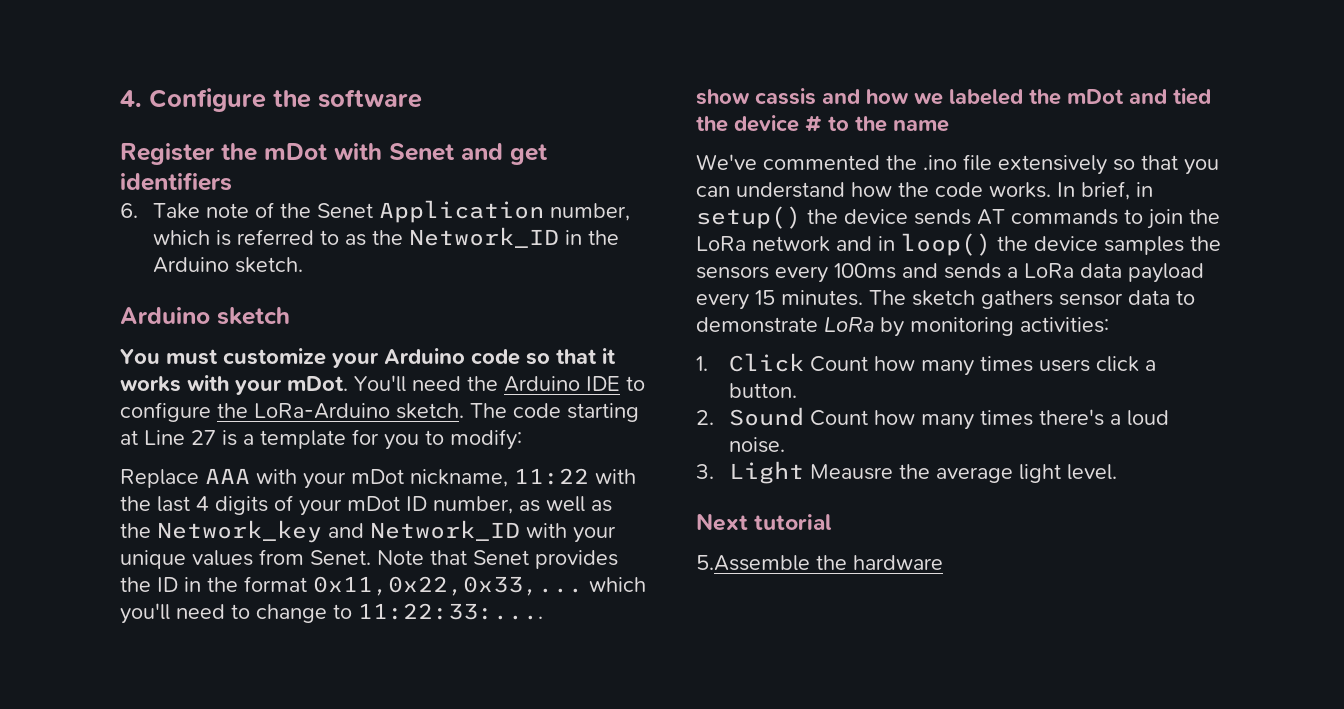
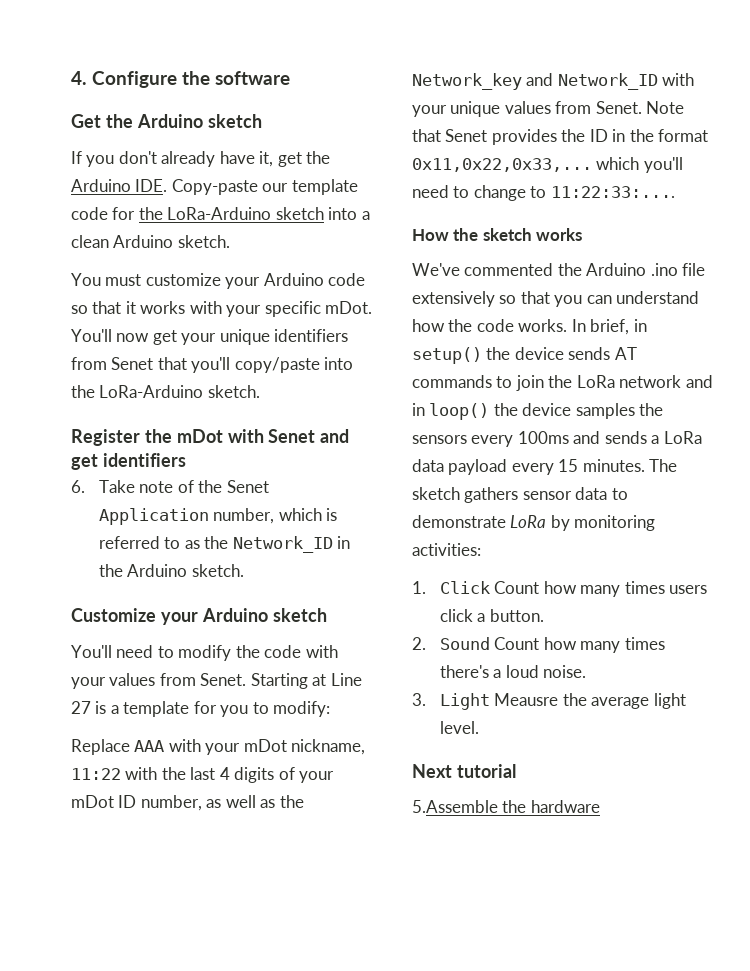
(422, 98) none -> [71,114,262,128] [71,151,331,167] [71,179,358,195] [71,207,370,220] [71,235,230,248] [71,273,366,289] [71,301,373,317] [71,329,349,345] [71,357,354,373] [71,385,260,398] // Get the Arduino sketch // If you don't already have it, get the Arduino IDE. Copy-paste our template code for the LoRa-Arduino sketch into a clean Arduino sketch. // You must customize your Arduino code so that it works with your specific mDot. You'll now get your unique identifiers from Senet that you'll copy/paste into the LoRa-Arduino sketch.
[120,307,290,325] [120,348,616,368] [120,375,645,395] [120,402,639,422] Arduino sketch // You must customize your Arduino code so that it works with your mDot. You'll need the Arduino IDE to configure the LoRa-Arduino sketch. The code starting -> [71,608,327,625] [71,645,338,661] [71,673,308,689] Customize your Arduino sketch // You'll need to modify the code with your values from Senet. Starting
[696,88,1211,105] [696,115,949,132] show cassis and how we labeled the mDot and tied the device # to the name -> [412,228,583,241] How the sketch works
(917, 162) none -> [586,263,647,276] Arduino

